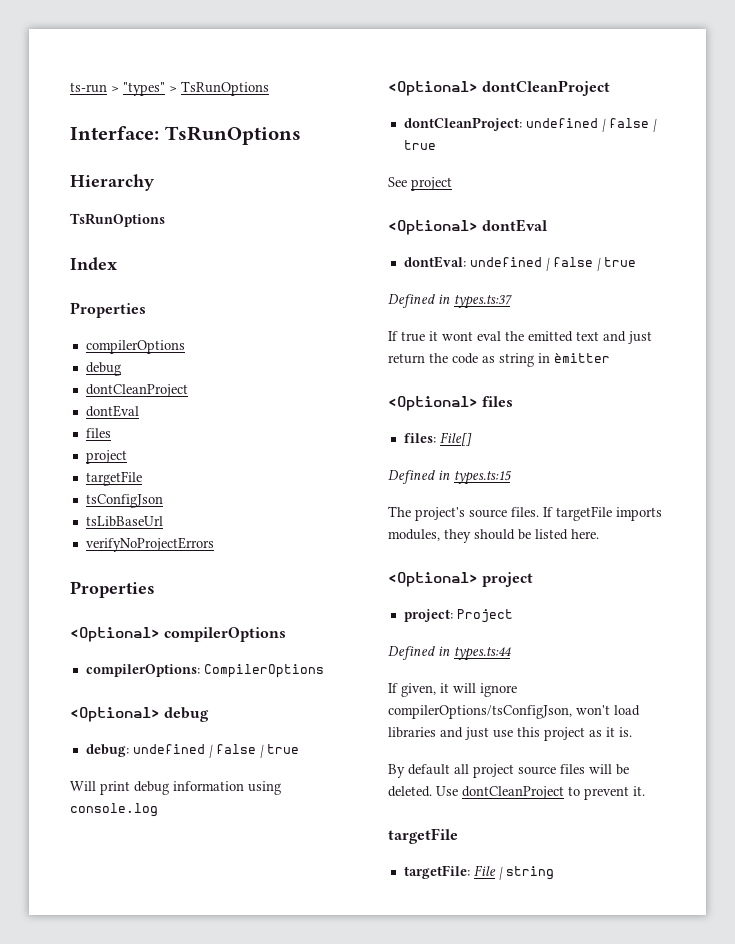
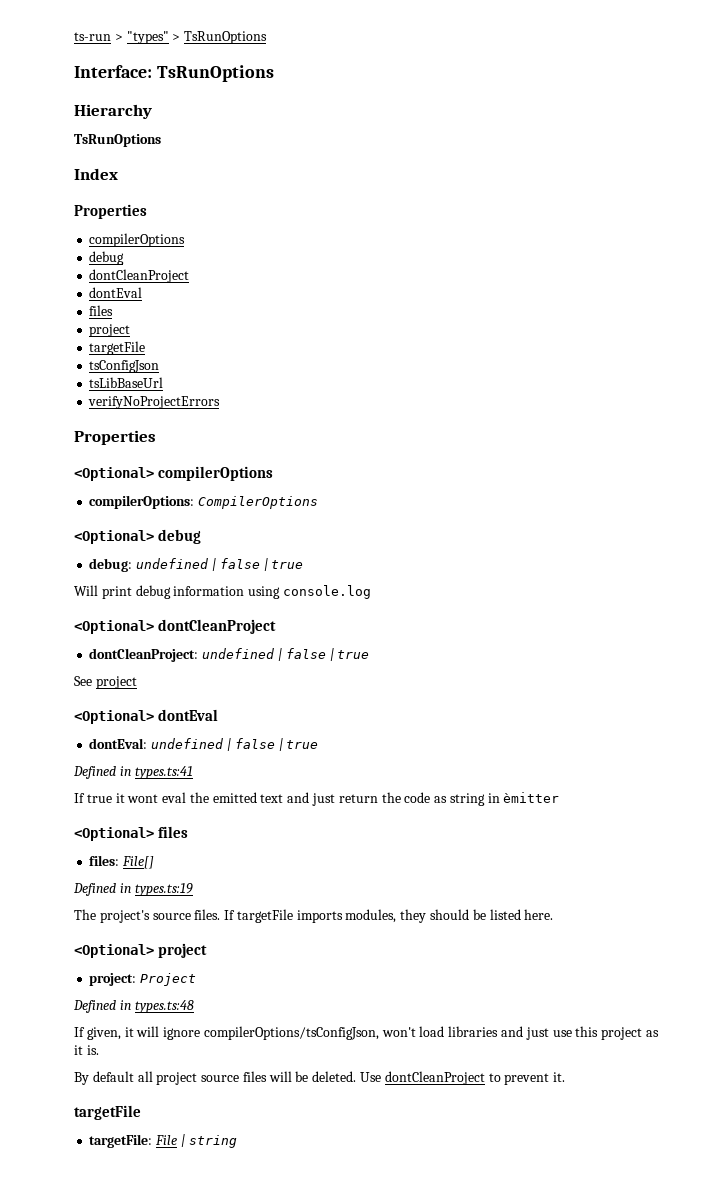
[454,295,512,309] types.ts:37 -> [134,766,193,779] types.ts:41
[454,471,512,485] types.ts:15 -> [134,883,193,896] types.ts:19
[454,647,511,661] types.ts:44 -> [134,1000,194,1013] types.ts:48

